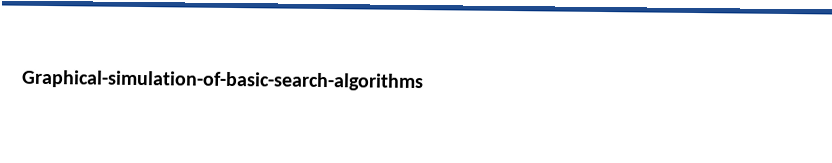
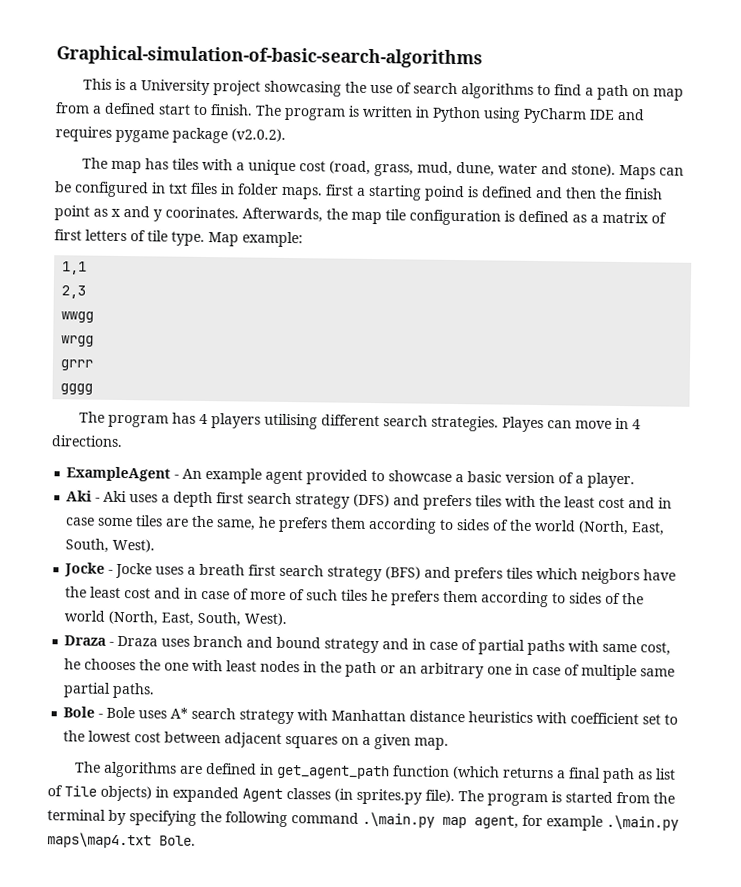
(424, 80) none -> [83,78,685,101] [55,102,645,124] [55,126,286,144] [82,157,685,180] [55,181,663,202] [54,205,667,226] [54,229,303,248] [62,261,88,275] [61,285,87,299] [61,311,95,323] [61,335,95,347] [60,359,94,371] [60,383,94,395] [79,411,642,433] [51,435,123,448] [66,466,636,489] [66,490,673,511] [65,515,666,536] [65,538,156,553] [64,562,677,585] [65,586,645,608] [64,610,288,627] [64,635,672,656] [64,658,676,681] [63,682,156,699] [63,706,679,725] [63,730,450,750] [75,761,677,784] [47,785,675,807] [47,809,679,831] [47,832,196,849] // This is a University project showcasing the use of search algorithms to find a path on map from a defined start to finish. The program is written in Python using PyCharm IDE and requires pygame package (v2.0.2). // The map has tiles with a unique cost (road, grass, mud, dune, water and stone). Maps can be configured in txt files in folder maps. first a starting poind is defined and then the finish point as x and y coorinates. Afterwards, the map tile configuration is defined as a matrix of first letters of tile type. Map example: // 1,1 // 2,3 // wwgg // wrgg // grrr // gggg // The program has 4 players utilising different search strategies. Playes can move in 4 directions. // ExampleAgent - An example agent provided to showcase a basic version of a player. // Aki - Aki uses a depth first search strategy (DFS) and prefers tiles with the least cost and in case some tiles are the same, he prefers them according to sides of the world (North, East, South, West). // Jocke - Jocke uses a breath first search strategy (BFS) and prefers tiles which neigbors have the least cost and in case of more of such tiles he prefers them according to sides of the world (North, East, South, West). // Draza - Draza uses branch and bound strategy and in case of partial paths with same cost, he chooses the one with least nodes in the path or an arbitrary one in case of multiple same partial paths. // Bole - Bole uses A* search strategy with Manhattan distance heuristics with coefficient set to the lowest cost between adjacent squares on a given map. // The algorithms are defined in get_agent_path function (which returns a final path as list of Tile objects) in expanded Agent classes (in sprites.py file). The program is started from the terminal by specifying the following command .\main.py map agent, for example .\main.py maps\map4.txt Bole.

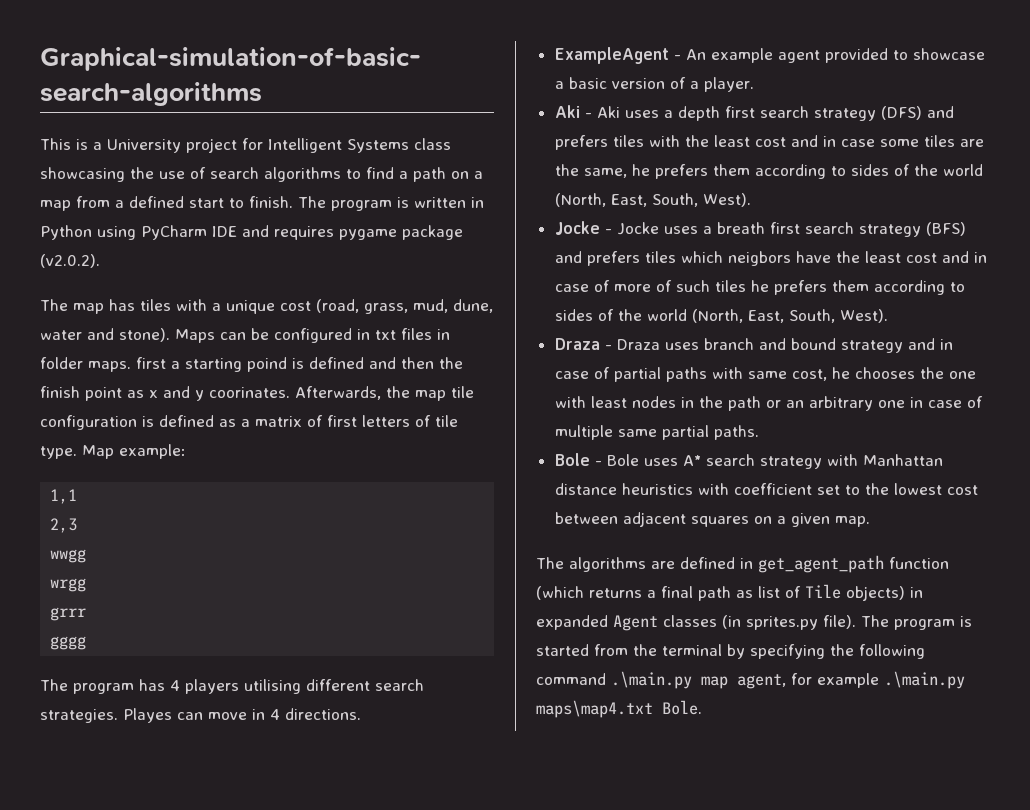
(262, 88) none -> [242,138,451,153] for Intelligent Systems class
(651, 92) none -> [474,171,483,179] a

